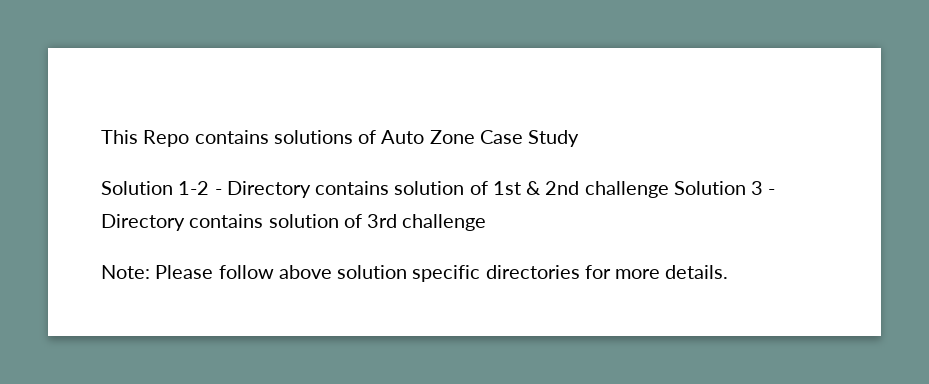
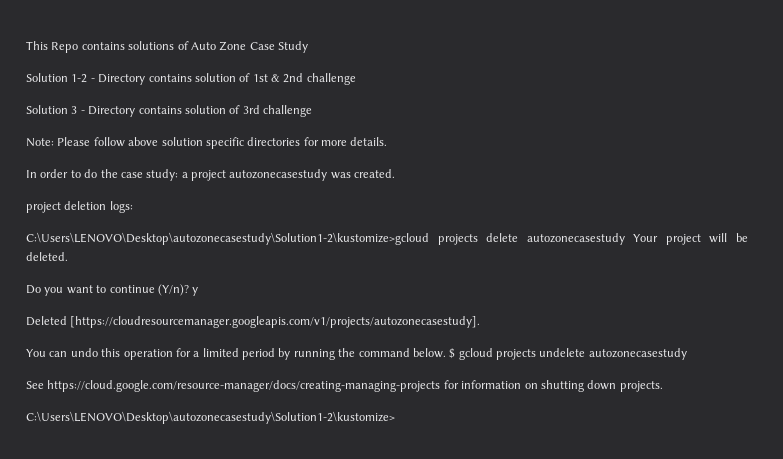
(669, 189) none -> (356, 79) //
(729, 272) none -> [26,169,396,181] [26,201,133,213] [26,232,748,245] [26,252,68,261] [26,284,199,296] [26,316,481,328] [26,348,687,360] [26,380,663,392] [26,411,395,424] // In order to do the case study: a project autozonecasestudy was created. // project deletion logs: // C:\Users\LENOVO\Desktop\autozonecasestudy\Solution1-2\kustomize>gcloud projects delete autozonecasestudy Your project will be deleted. // Do you want to continue (Y/n)? y // Deleted [https://cloudresourcemanager.googleapis.com/v1/projects/autozonecasestudy]. // You can undo this operation for a limited period by running the command below. $ gcloud projects undelete autozonecasestudy // See https://cloud.google.com/resource-manager/docs/creating-managing-projects for information on shutting down projects. // C:\Users\LENOVO\Desktop\autozonecasestudy\Solution1-2\kustomize>

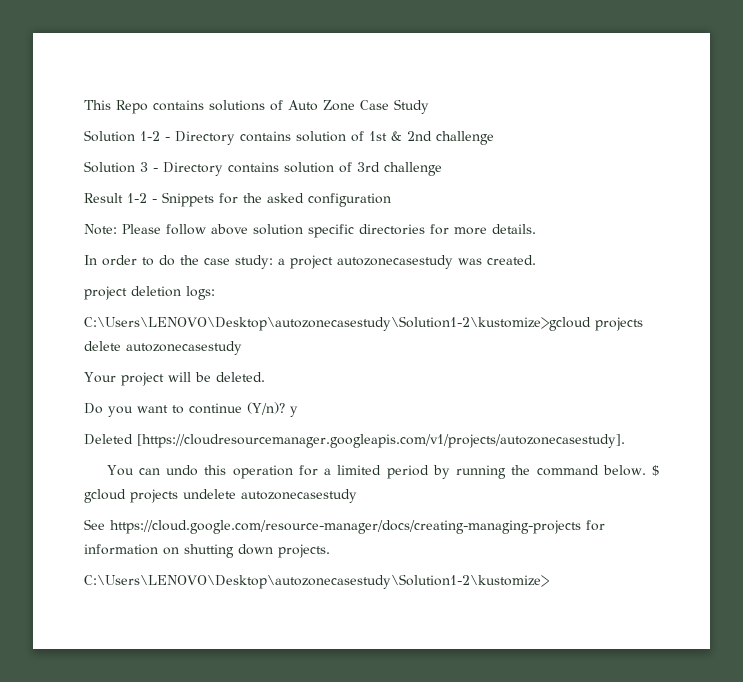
(312, 111) none -> [84,192,391,207] // Result 1-2 - Snippets for the asked configuration
(625, 239) none -> (242, 348) //

